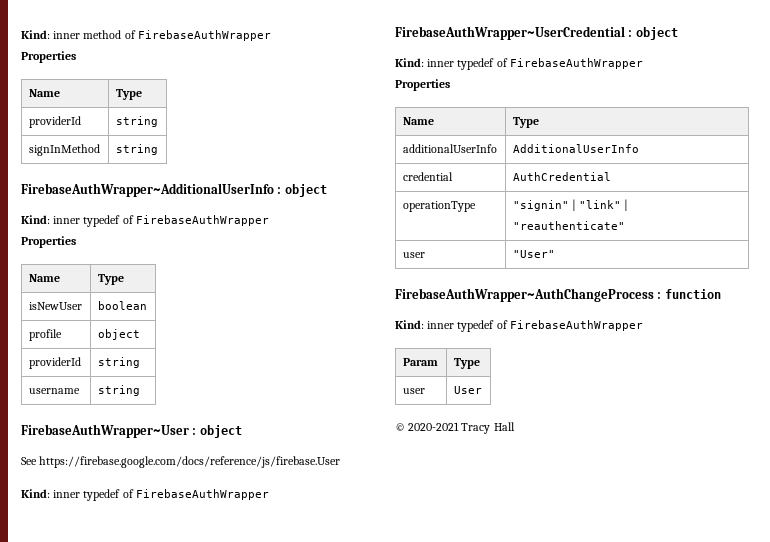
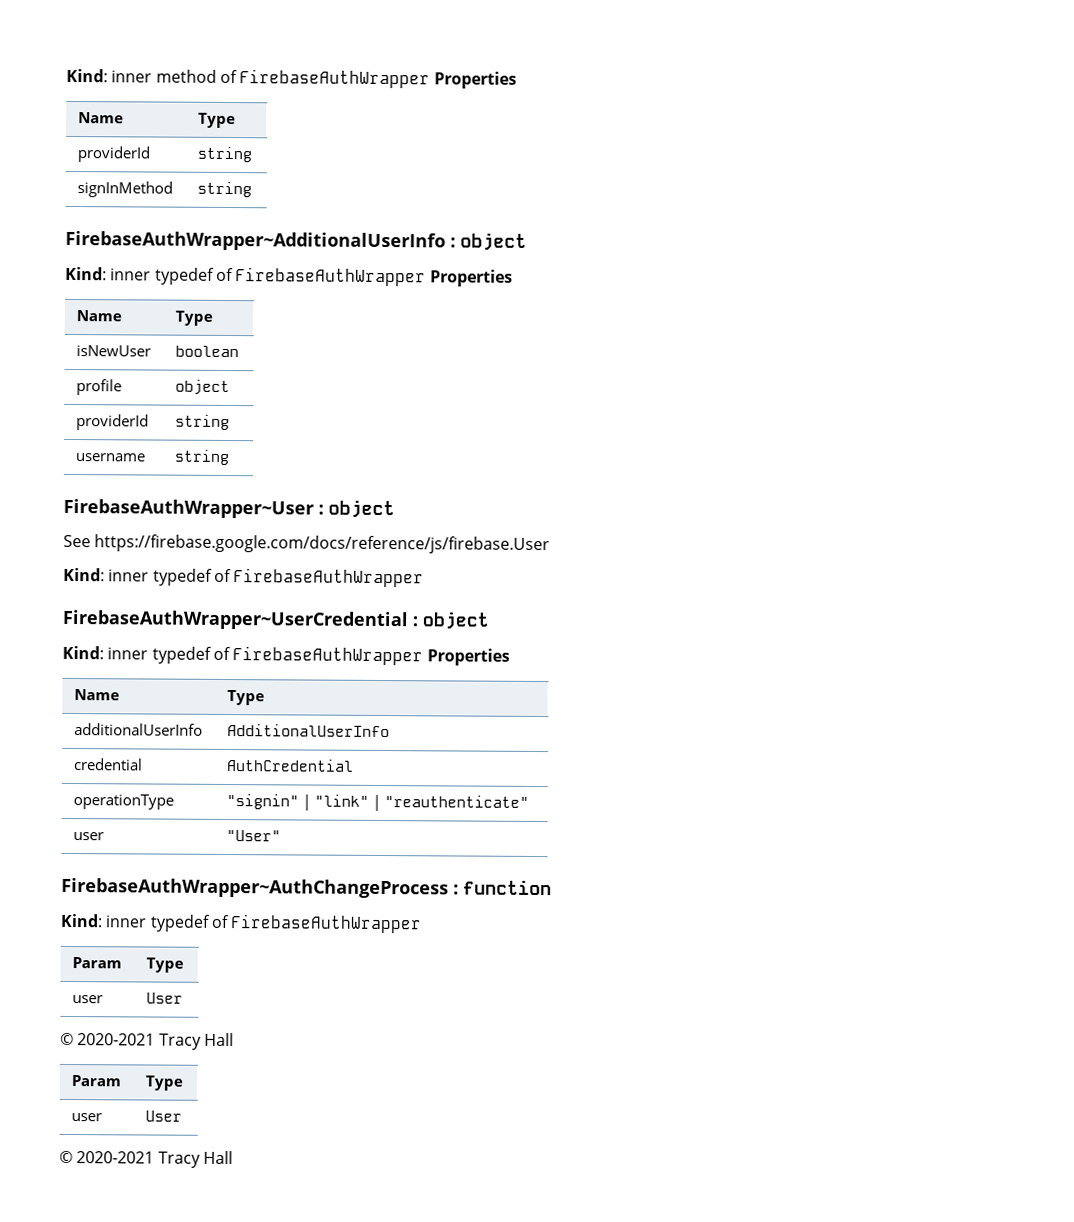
(271, 35) // -> (431, 79) none
(269, 220) // -> (427, 277) none
(643, 63) // -> (424, 656) none
(515, 426) none -> [71,1075,122,1087] [145,1075,184,1091] [71,1113,103,1122] [145,1110,183,1122] [59,1150,233,1168] // Param | Type // user | User // © 2020-2021 Tracy Hall

